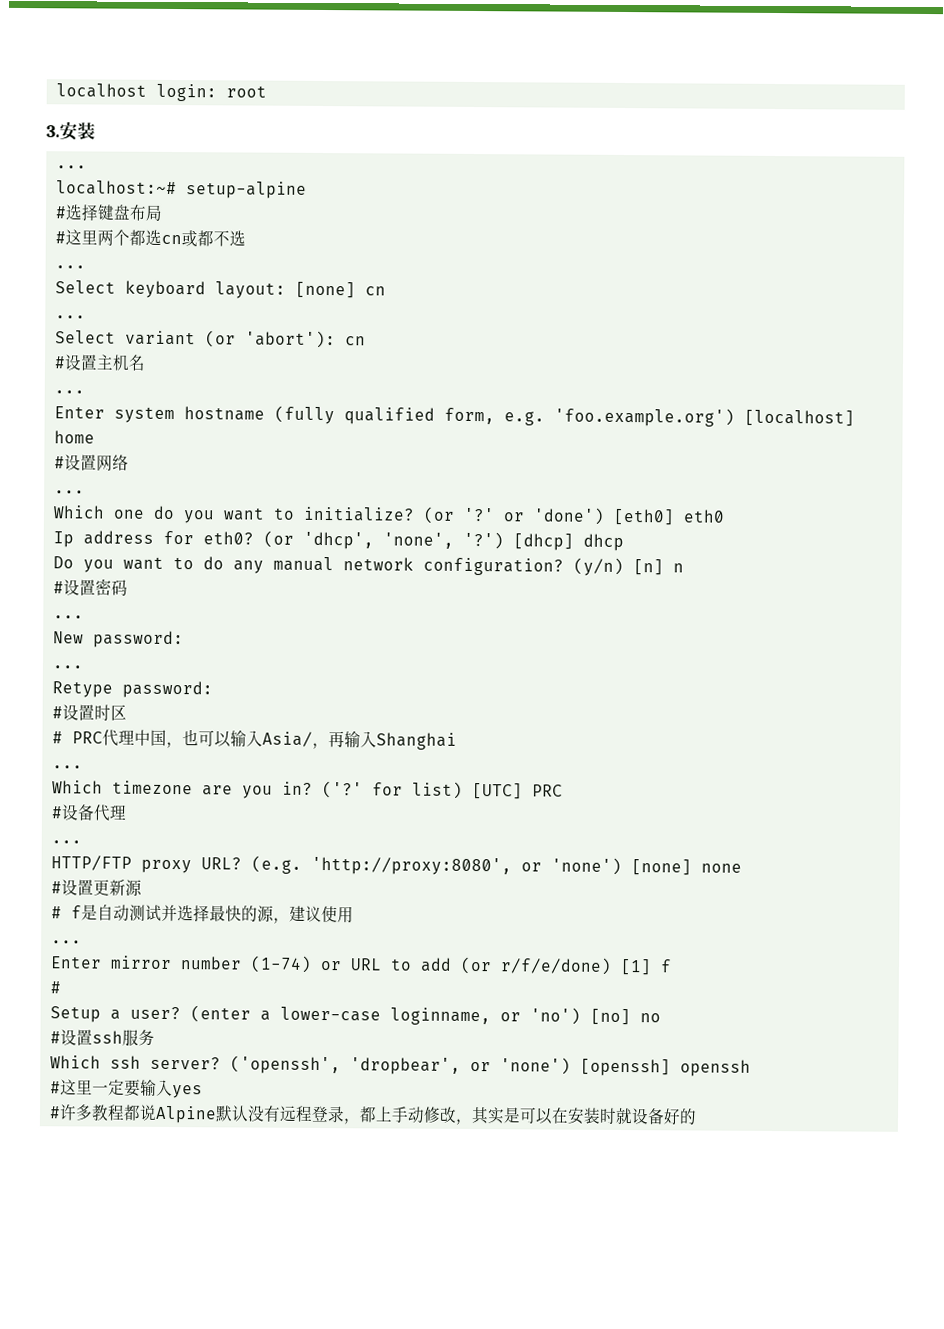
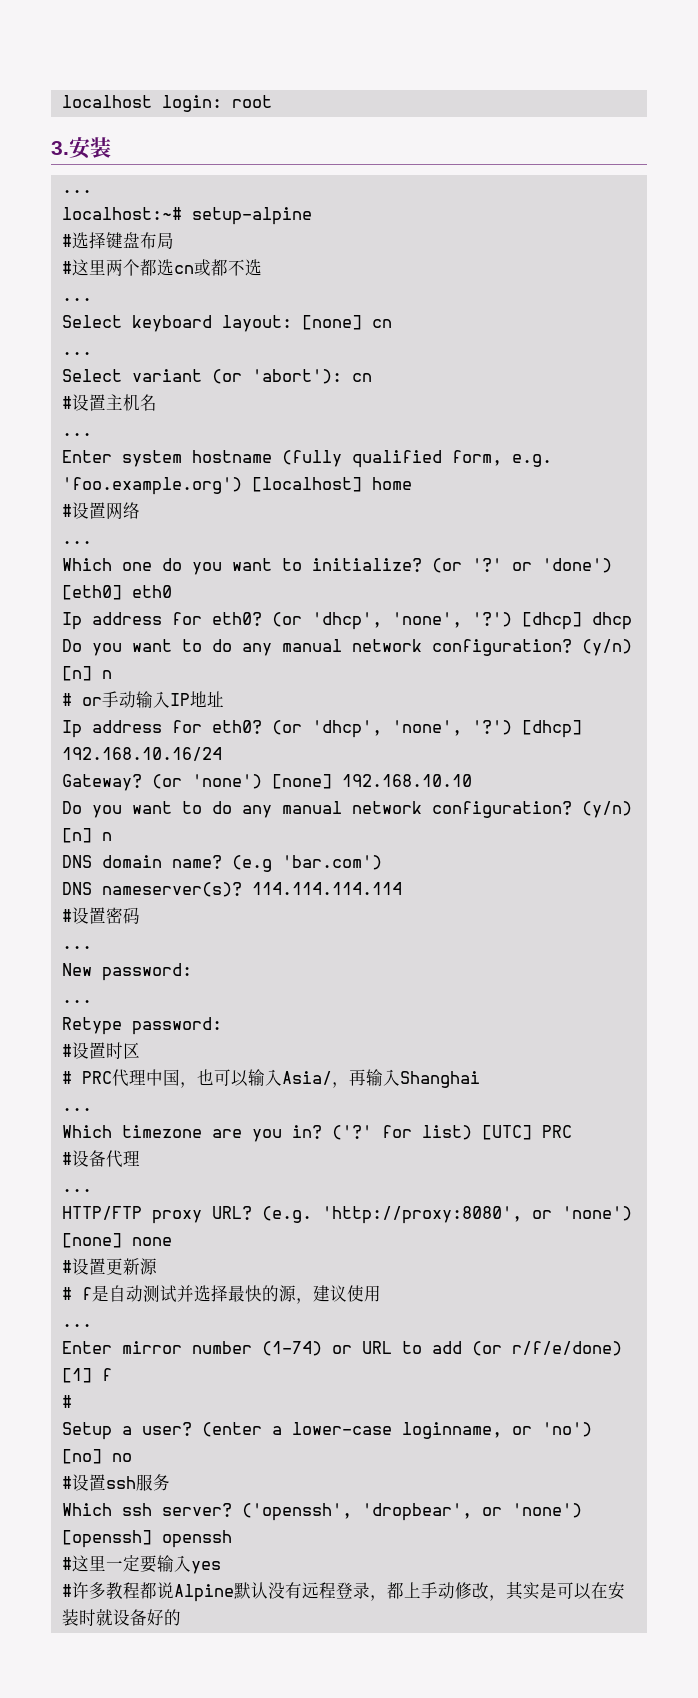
(684, 568) none -> [61,691,224,708] [61,720,582,738] [61,747,222,761] [61,774,472,791] [61,801,632,818] [61,828,112,843] [61,855,382,872] [61,882,402,897] // # or手动输入IP地址 // Ip address for eth0? (or 'dhcp', 'none', '?') [dhcp] 192.168.10.16/24 // Gateway? (or 'none') [none] 192.168.10.10 // Do you want to do any manual network configuration? (y/n) [n] n // DNS domain name? (e.g 'bar.com') // DNS nameserver(s)? 114.114.114.114

